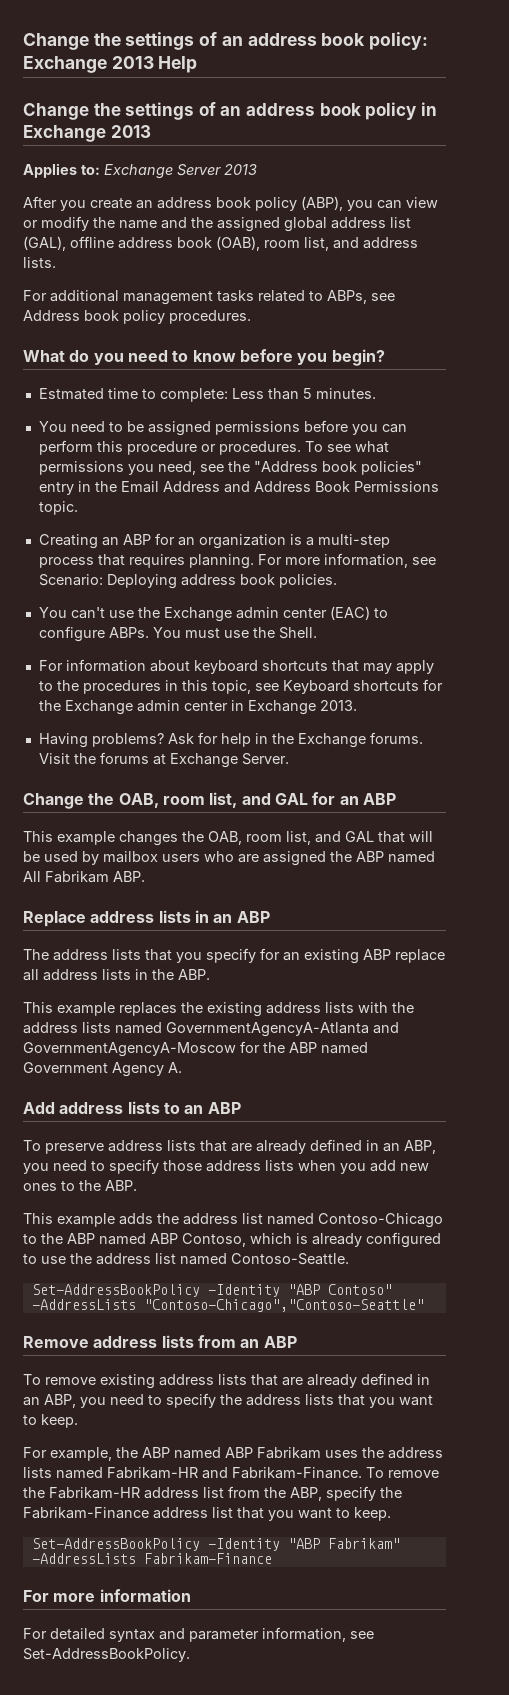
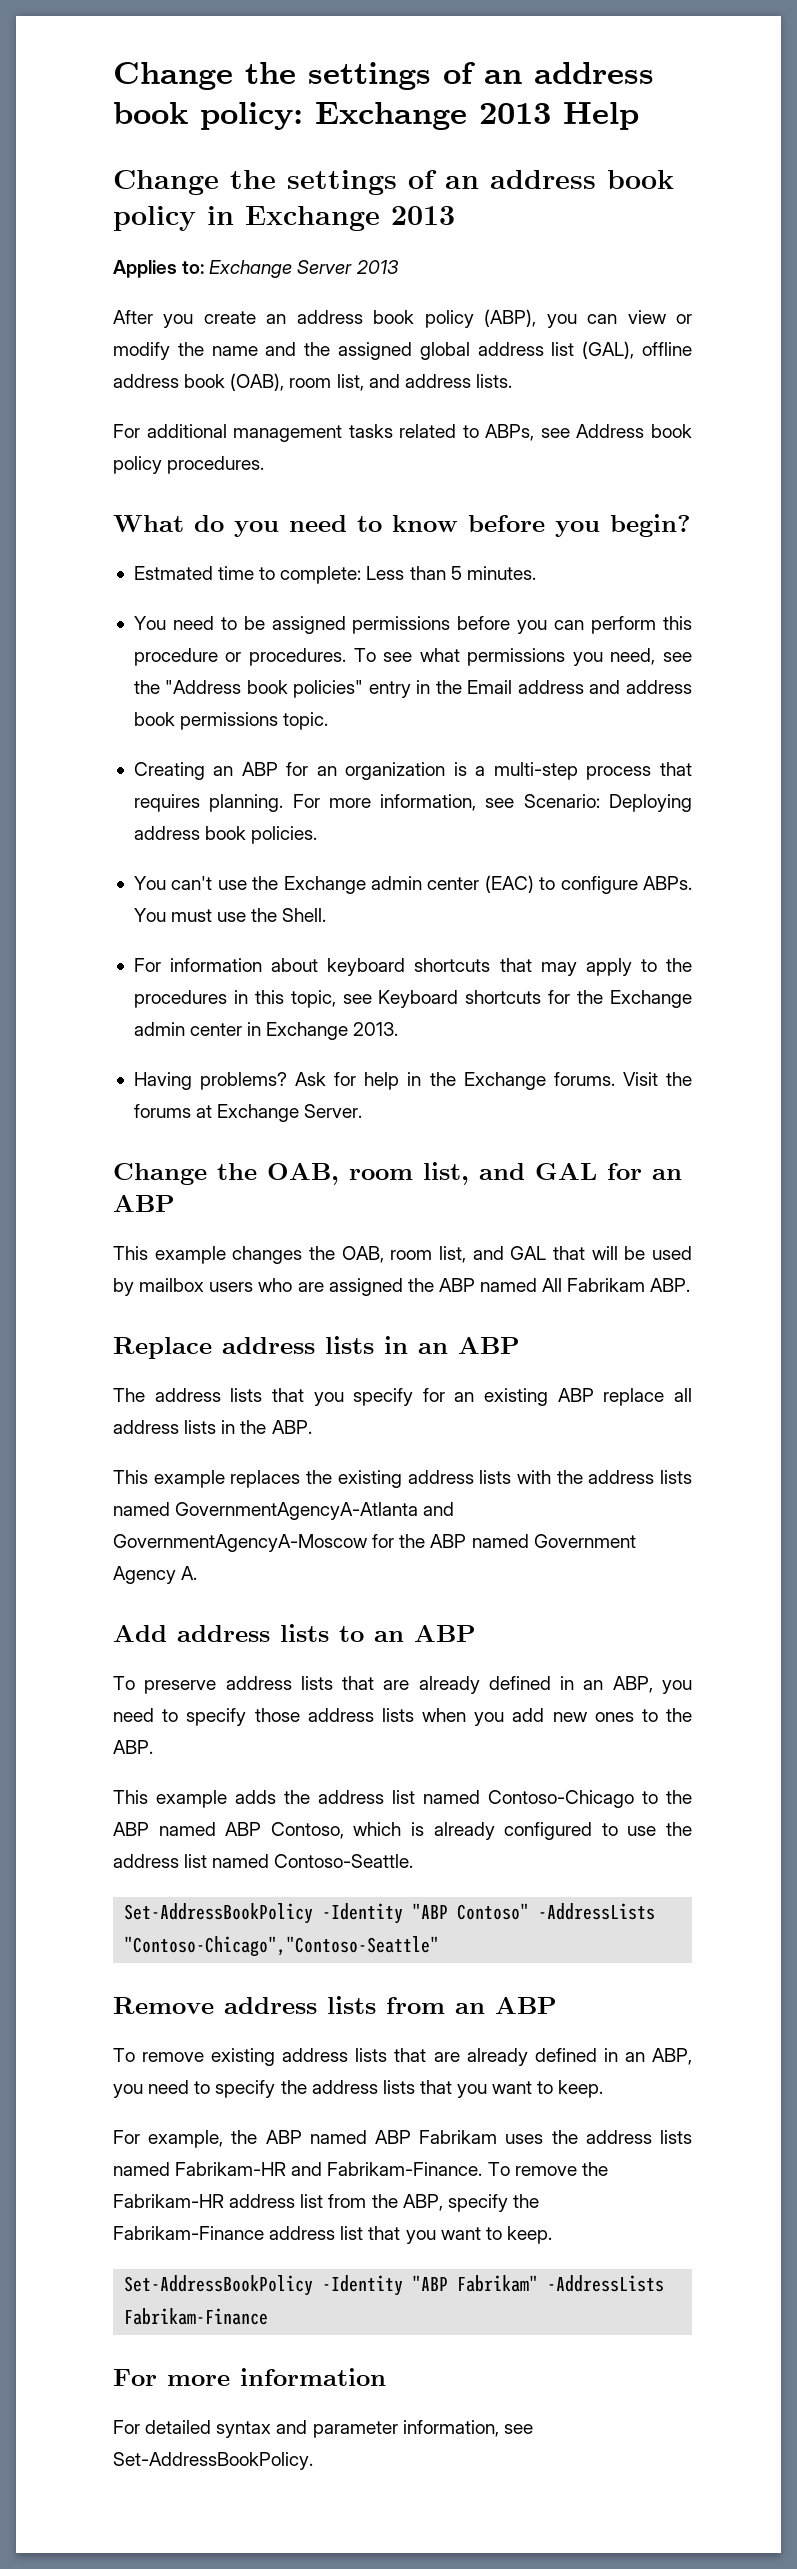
[162,481,439,493] Address and Address Book Permissions -> [517,680,692,694] [133,712,279,730] address and address book permissions

